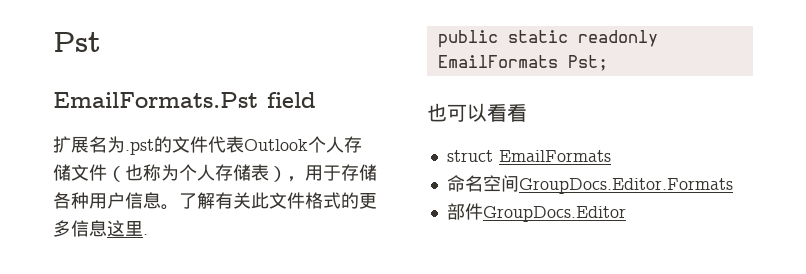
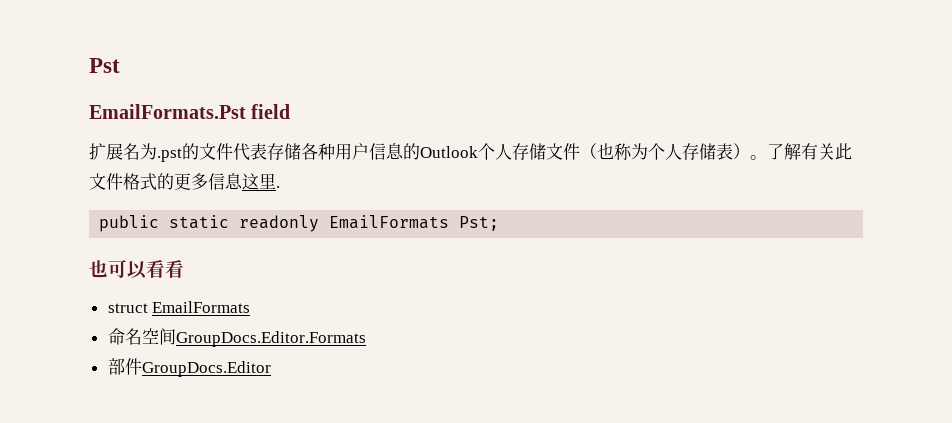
(244, 144) none -> [267,143,420,160] 存储各种用户信息的
[287,164,377,182] [53,192,161,209] ，用于存储各种用户信息 -> (750, 151) none

